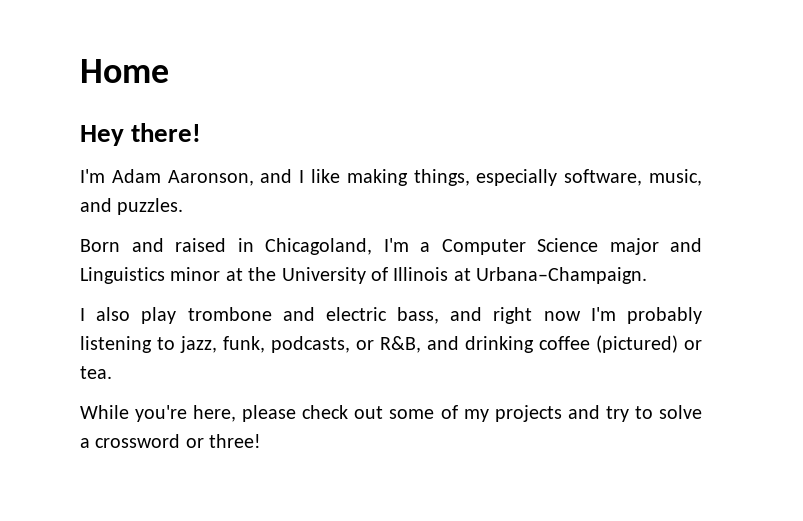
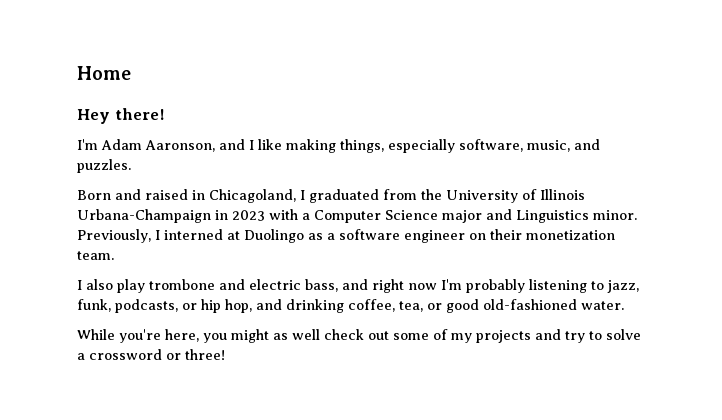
[383,238,409,252] I'm -> [300,189,585,203] [77,209,298,223] I graduated from the University of Illinois Urbana-Champaign in 2023 with
[170,267,648,284] minor at the University of Illinois at Urbana–Champaign. -> [593,210,637,220] [77,229,615,243] [77,251,114,260] minor. Previously, I interned at Duolingo as a software engineer on their monetization team.
[380,335,702,353] [80,366,112,379] R&B, and drinking coffee (pictured) or tea. -> [201,299,624,313] hip hop, and drinking coffee, tea, or good old-fashioned water.
[242,405,297,422] please -> [203,329,320,343] you might as well

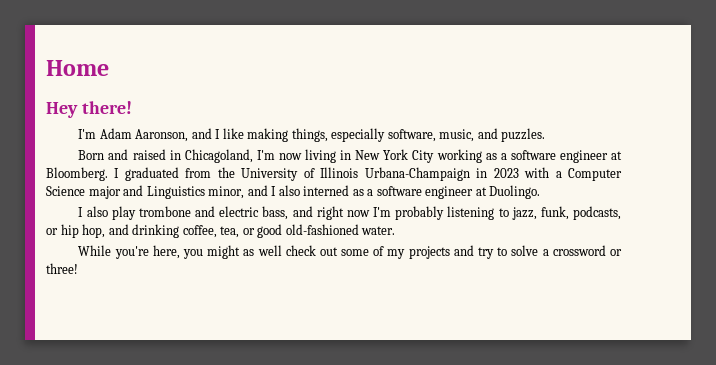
(296, 196) none -> [256,149,622,163] [46,167,108,181] I'm now living in New York City working as a software engineer at Bloomberg.
[593,210,637,220] [77,229,615,243] [77,251,114,260] minor. Previously, I interned at Duolingo as a software engineer on their monetization team. -> [208,185,541,199] minor, and I also interned as a software engineer at Duolingo.

